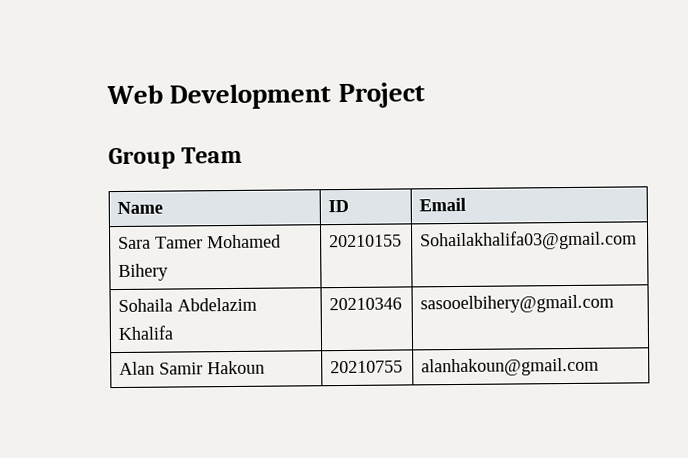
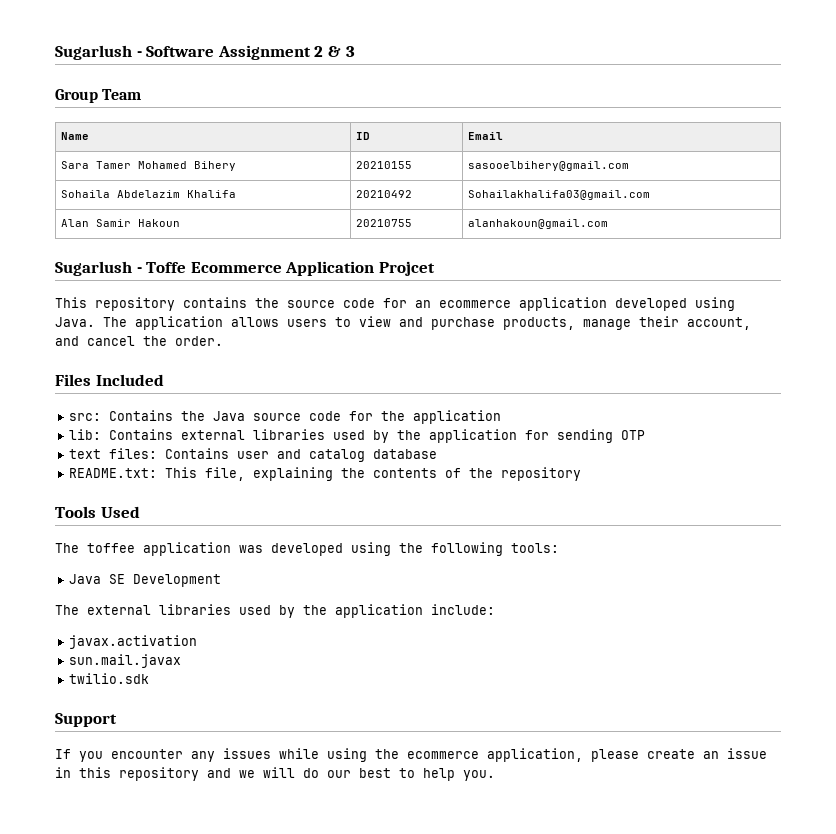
[106,82,425,110] Web Development Project -> [55,45,355,60] Sugarlush - Software Assignment 2 & 3
[420,230,638,251] Sohailakhalifa03@gmail.com -> [467,161,629,171] sasooelbihery@gmail.com
[329,297,403,311] [420,294,615,314] 20210346 | sasooelbihery@gmail.com -> [355,190,412,198] [467,190,650,200] 20210492 | Sohailakhalifa03@gmail.com
(600, 367) none -> [55,261,435,276] [55,297,735,311] [55,316,751,330] [55,336,223,346] [55,374,164,386] [68,410,501,424] [68,429,645,443] [68,448,437,462] [68,467,581,481] [55,506,140,518] [55,542,559,556] [68,574,221,587] [55,604,495,618] [68,635,197,649] [68,654,181,668] [68,673,149,684] [55,713,117,727] [55,748,767,762] [55,767,495,781] // Sugarlush - Toffe Ecommerce Application Projcet // This repository contains the source code for an ecommerce application developed using Java. The application allows users to view and purchase products, manage their account, and cancel the order. // Files Included // src: Contains the Java source code for the application // lib: Contains external libraries used by the application for sending OTP // text files: Contains user and catalog database // README.txt: This file, explaining the contents of the repository // Tools Used // The toffee application was developed using the following tools: // Java SE Development // The external libraries used by the application include: // javax.activation // sun.mail.javax // twilio.sdk // Support // If you encounter any issues while using the ecommerce application, please create an issue in this repository and we will do our best to help you.

